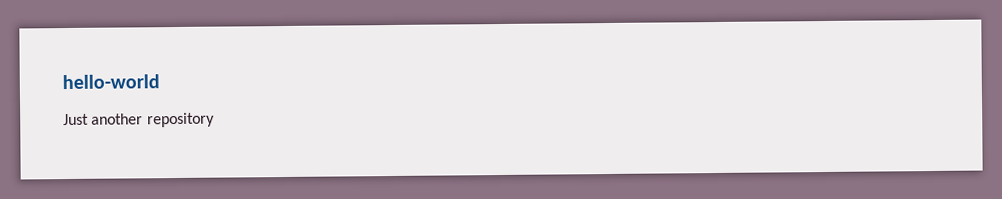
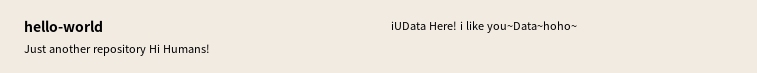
(215, 120) none -> [148,44,210,53] [391,21,577,33] Hi Humans! // iUData Here! i like you~Data~hoho~

